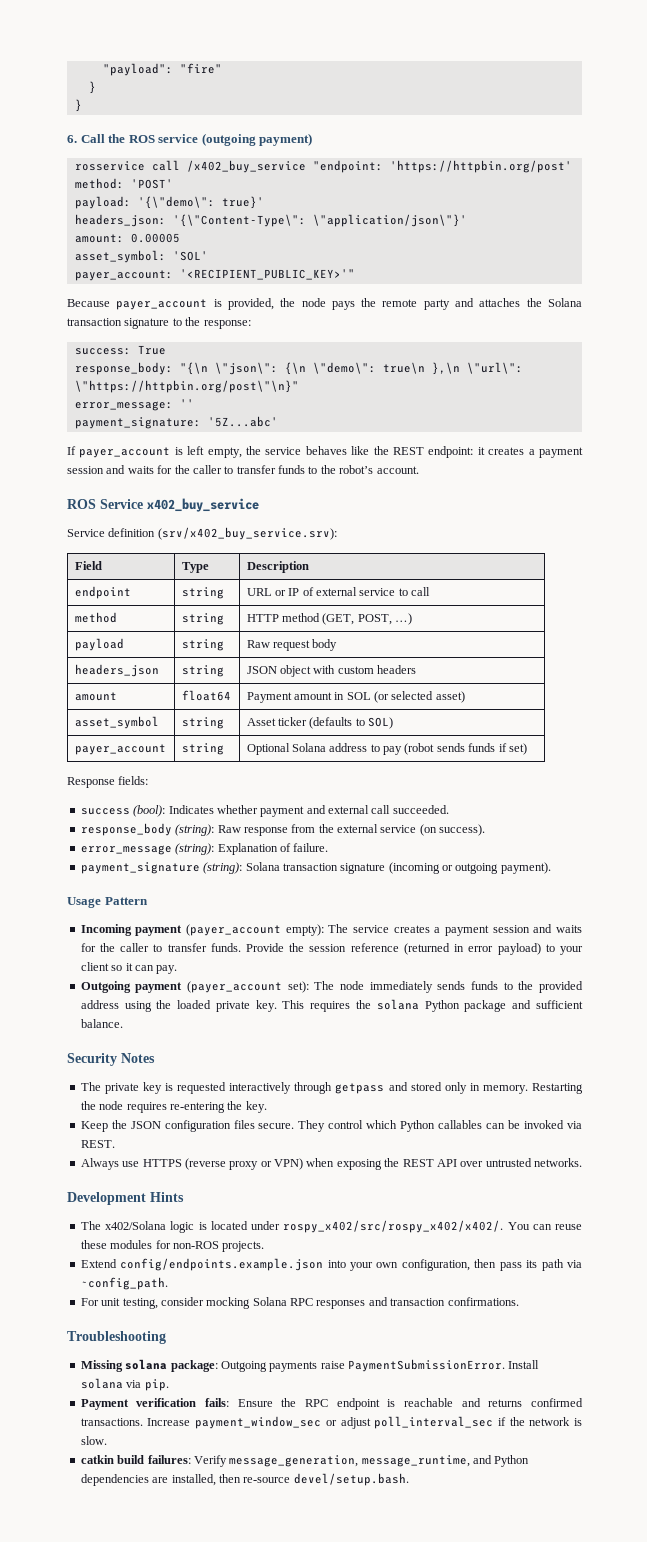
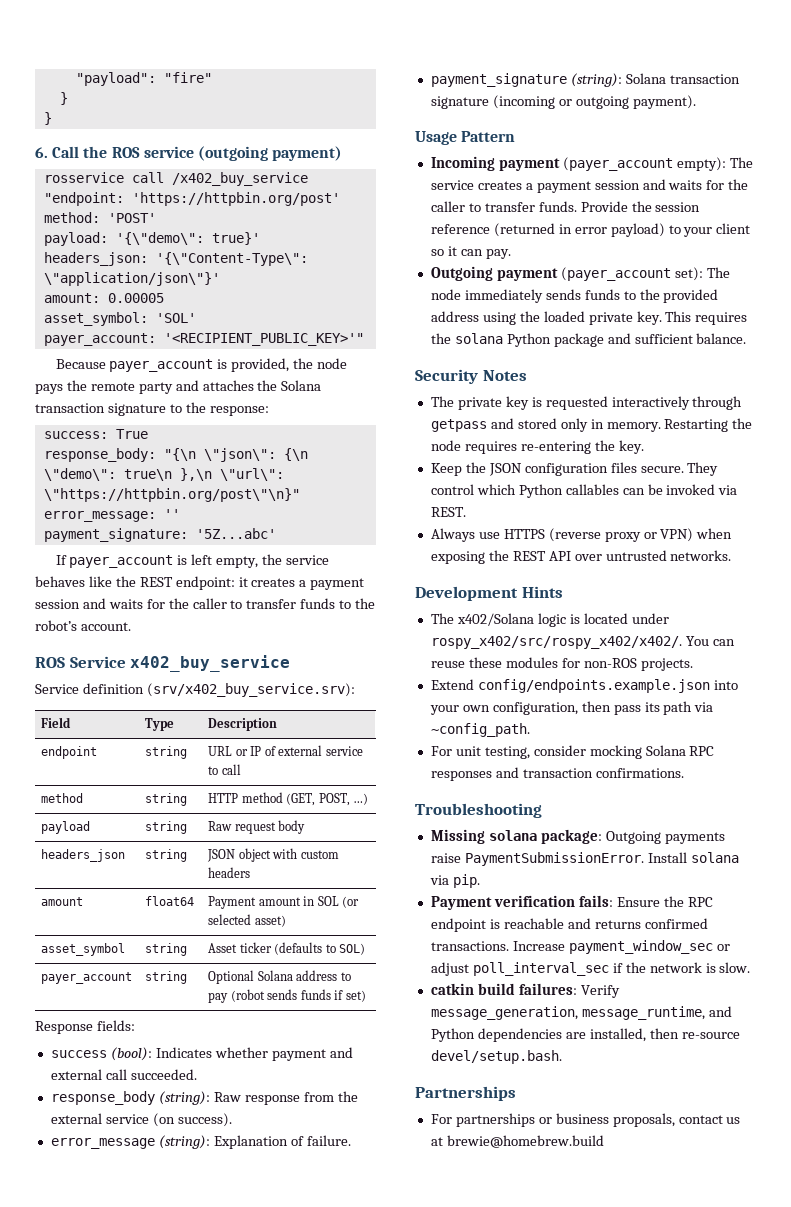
(409, 1479) none -> [415,1086,516,1101] [430,1113,741,1127] [430,1135,604,1148] // Partnerships // For partnerships or business proposals, contact us at brewie@homebrew.build

